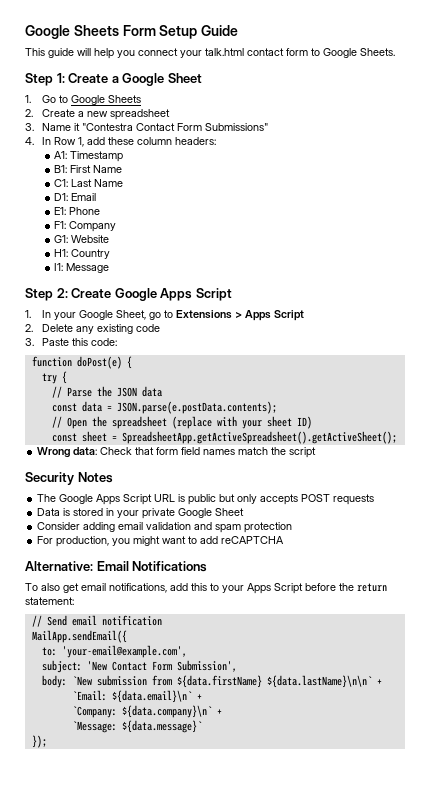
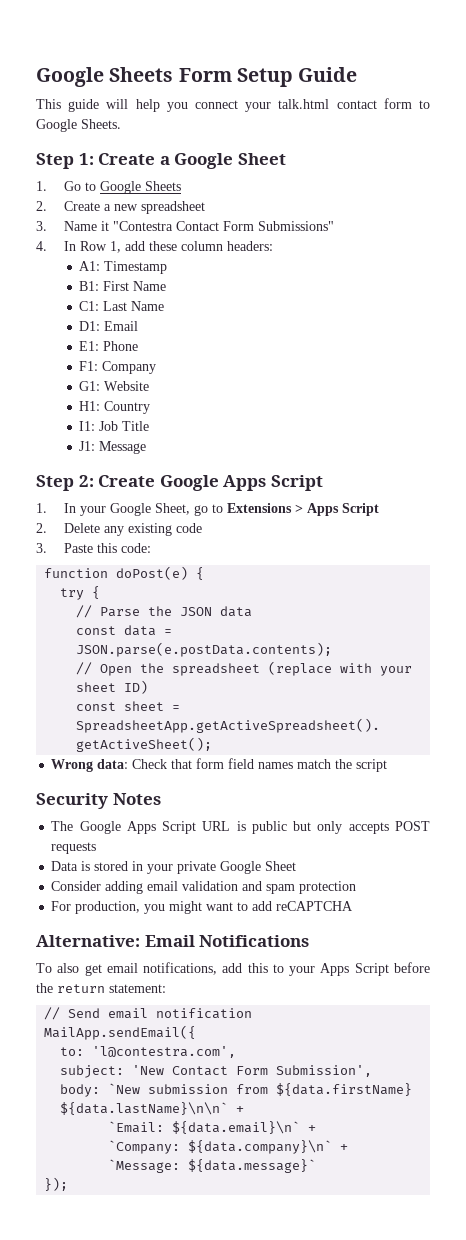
(64, 267) none -> [99,421,150,431] [79,441,96,451] Job Title // J1:
[61,645,187,658] 'your-email@example.com', -> [92,1046,237,1058] 'l@contestra.com',

